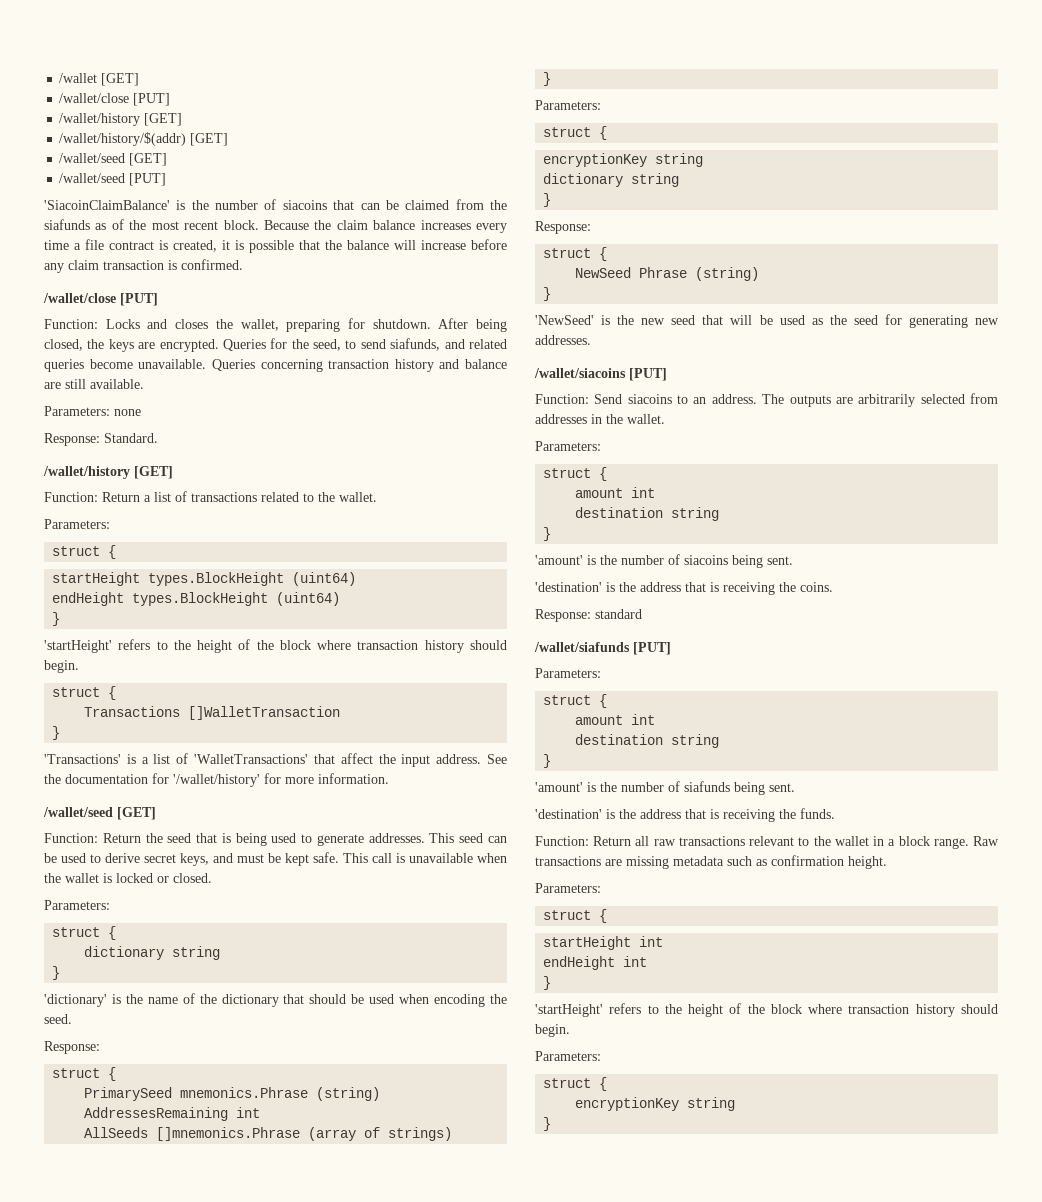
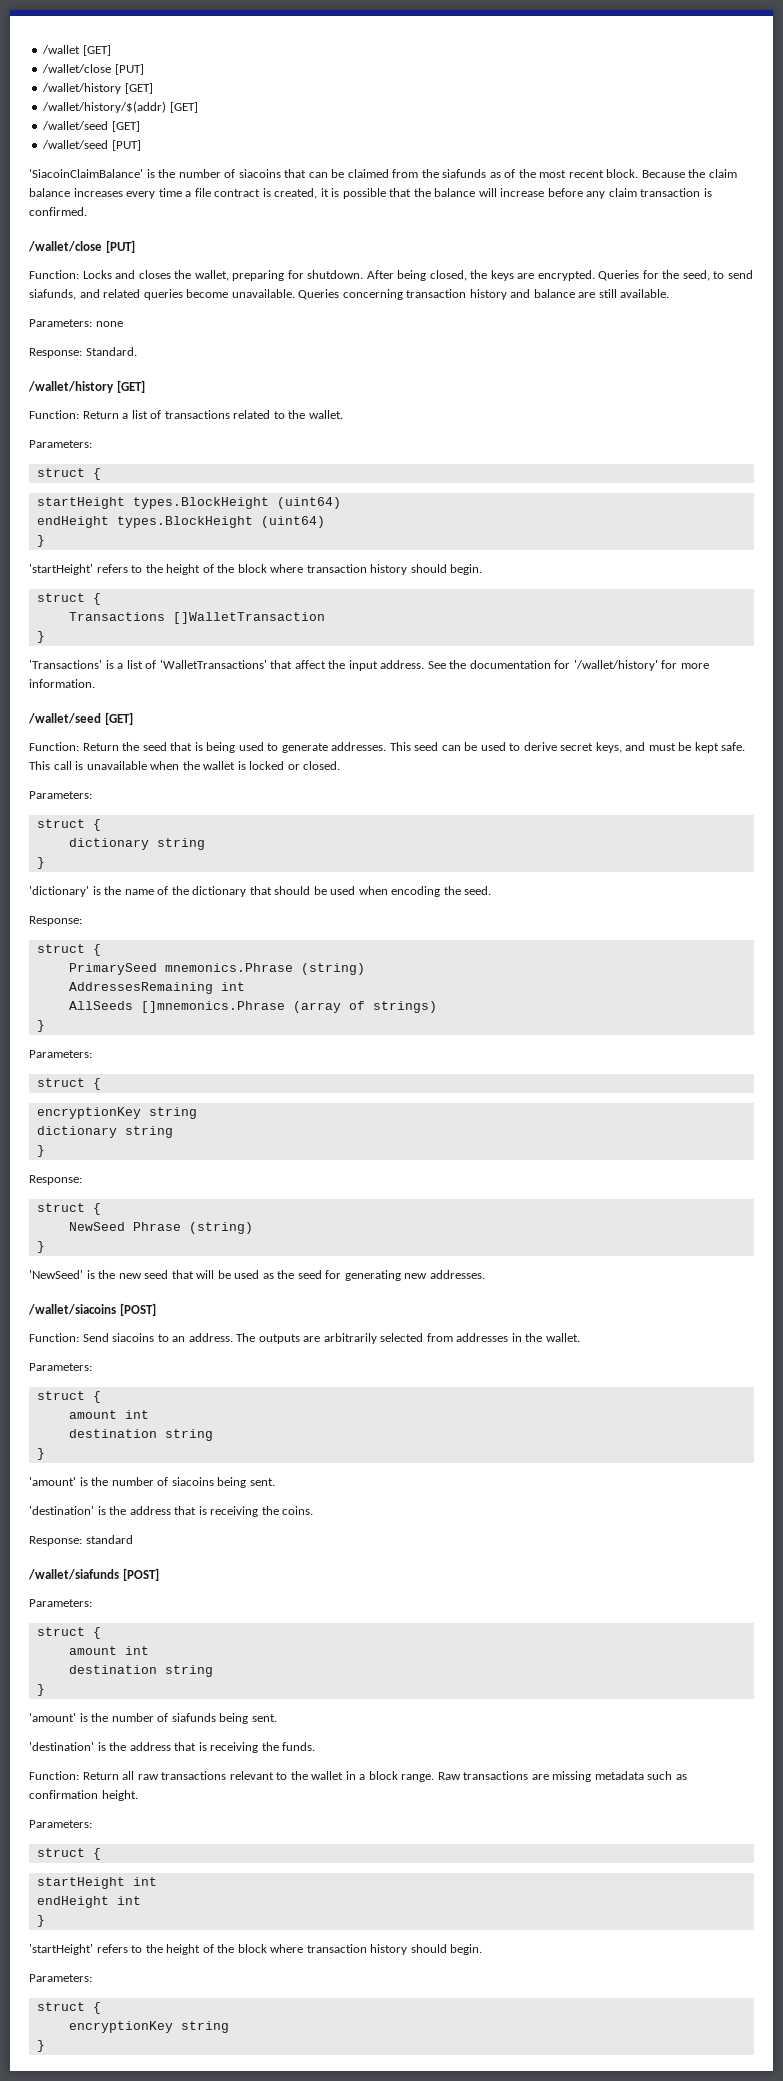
[629,368,667,381] [PUT] -> [119,1303,156,1316] [POST]
[633,642,671,655] [PUT] -> [122,1568,159,1581] [POST]

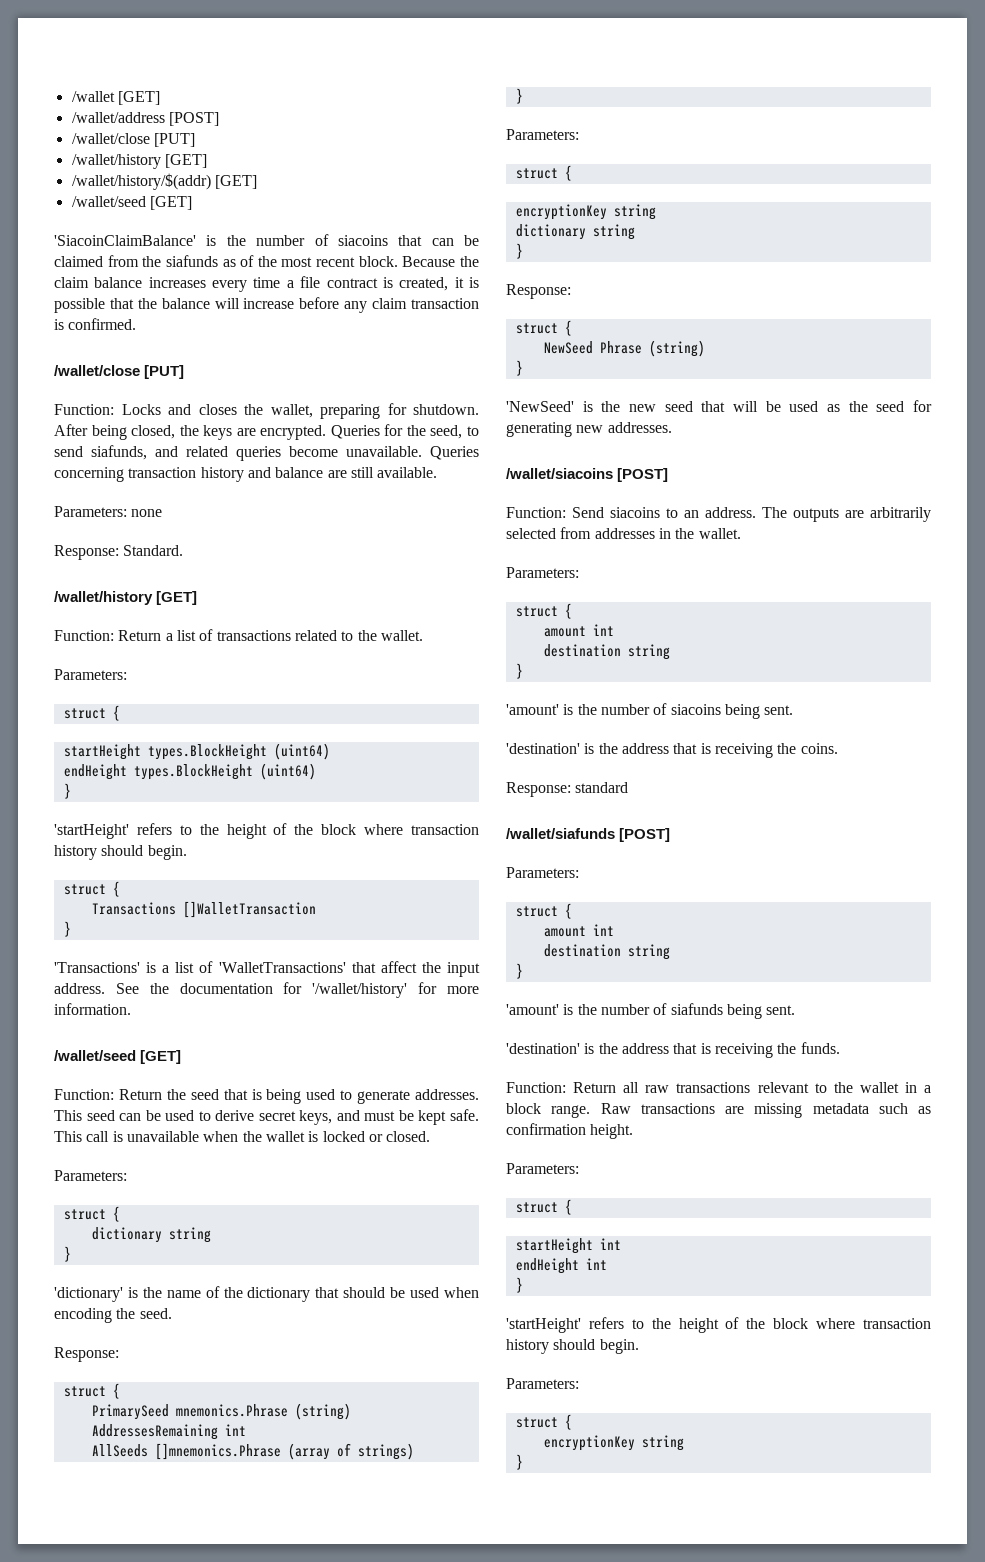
(111, 50) none -> [71,112,219,126] // /wallet/address [POST]
[42,140,141,151] // /wallet/seed [PUT] -> (192, 203) none

